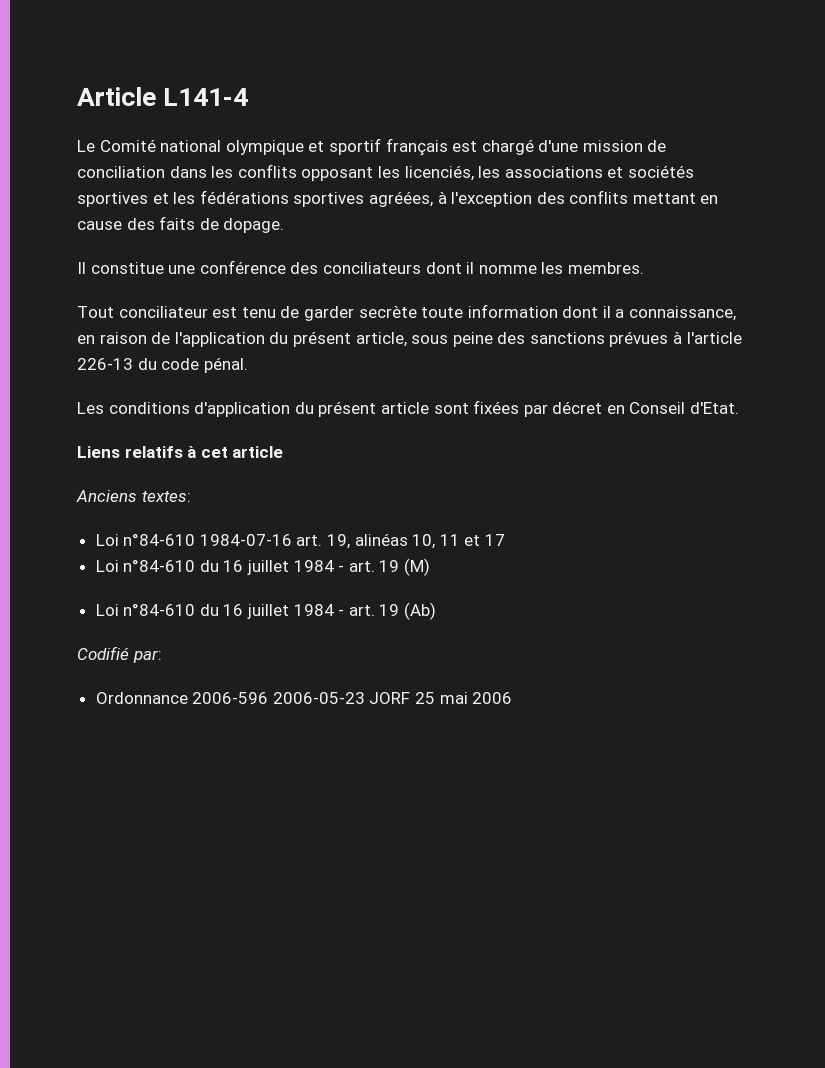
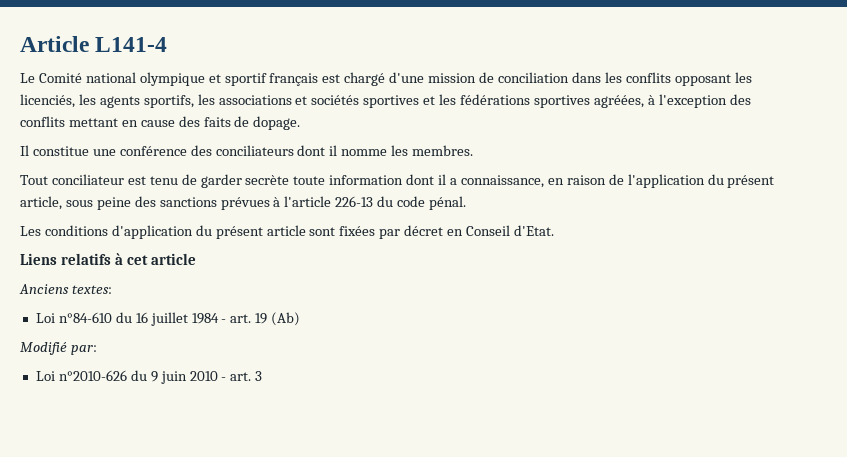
(501, 172) none -> [99,94,215,108] agents sportifs, les
[95,533,506,549] [95,558,431,576] // Loi n°84-610 1984-07-16 art. 19, alinéas 10, 11 et 17 // Loi n°84-610 du 16 juillet 1984 - art. 19 (M) -> (112, 289) none
[77,646,129,660] Codifié -> [20,342,67,355] Modifié
[95,692,513,704] Ordonnance 2006-596 2006-05-23 JORF 25 mai 2006 -> [35,370,263,384] Loi n°2010-626 du 9 juin 2010 - art. 3

